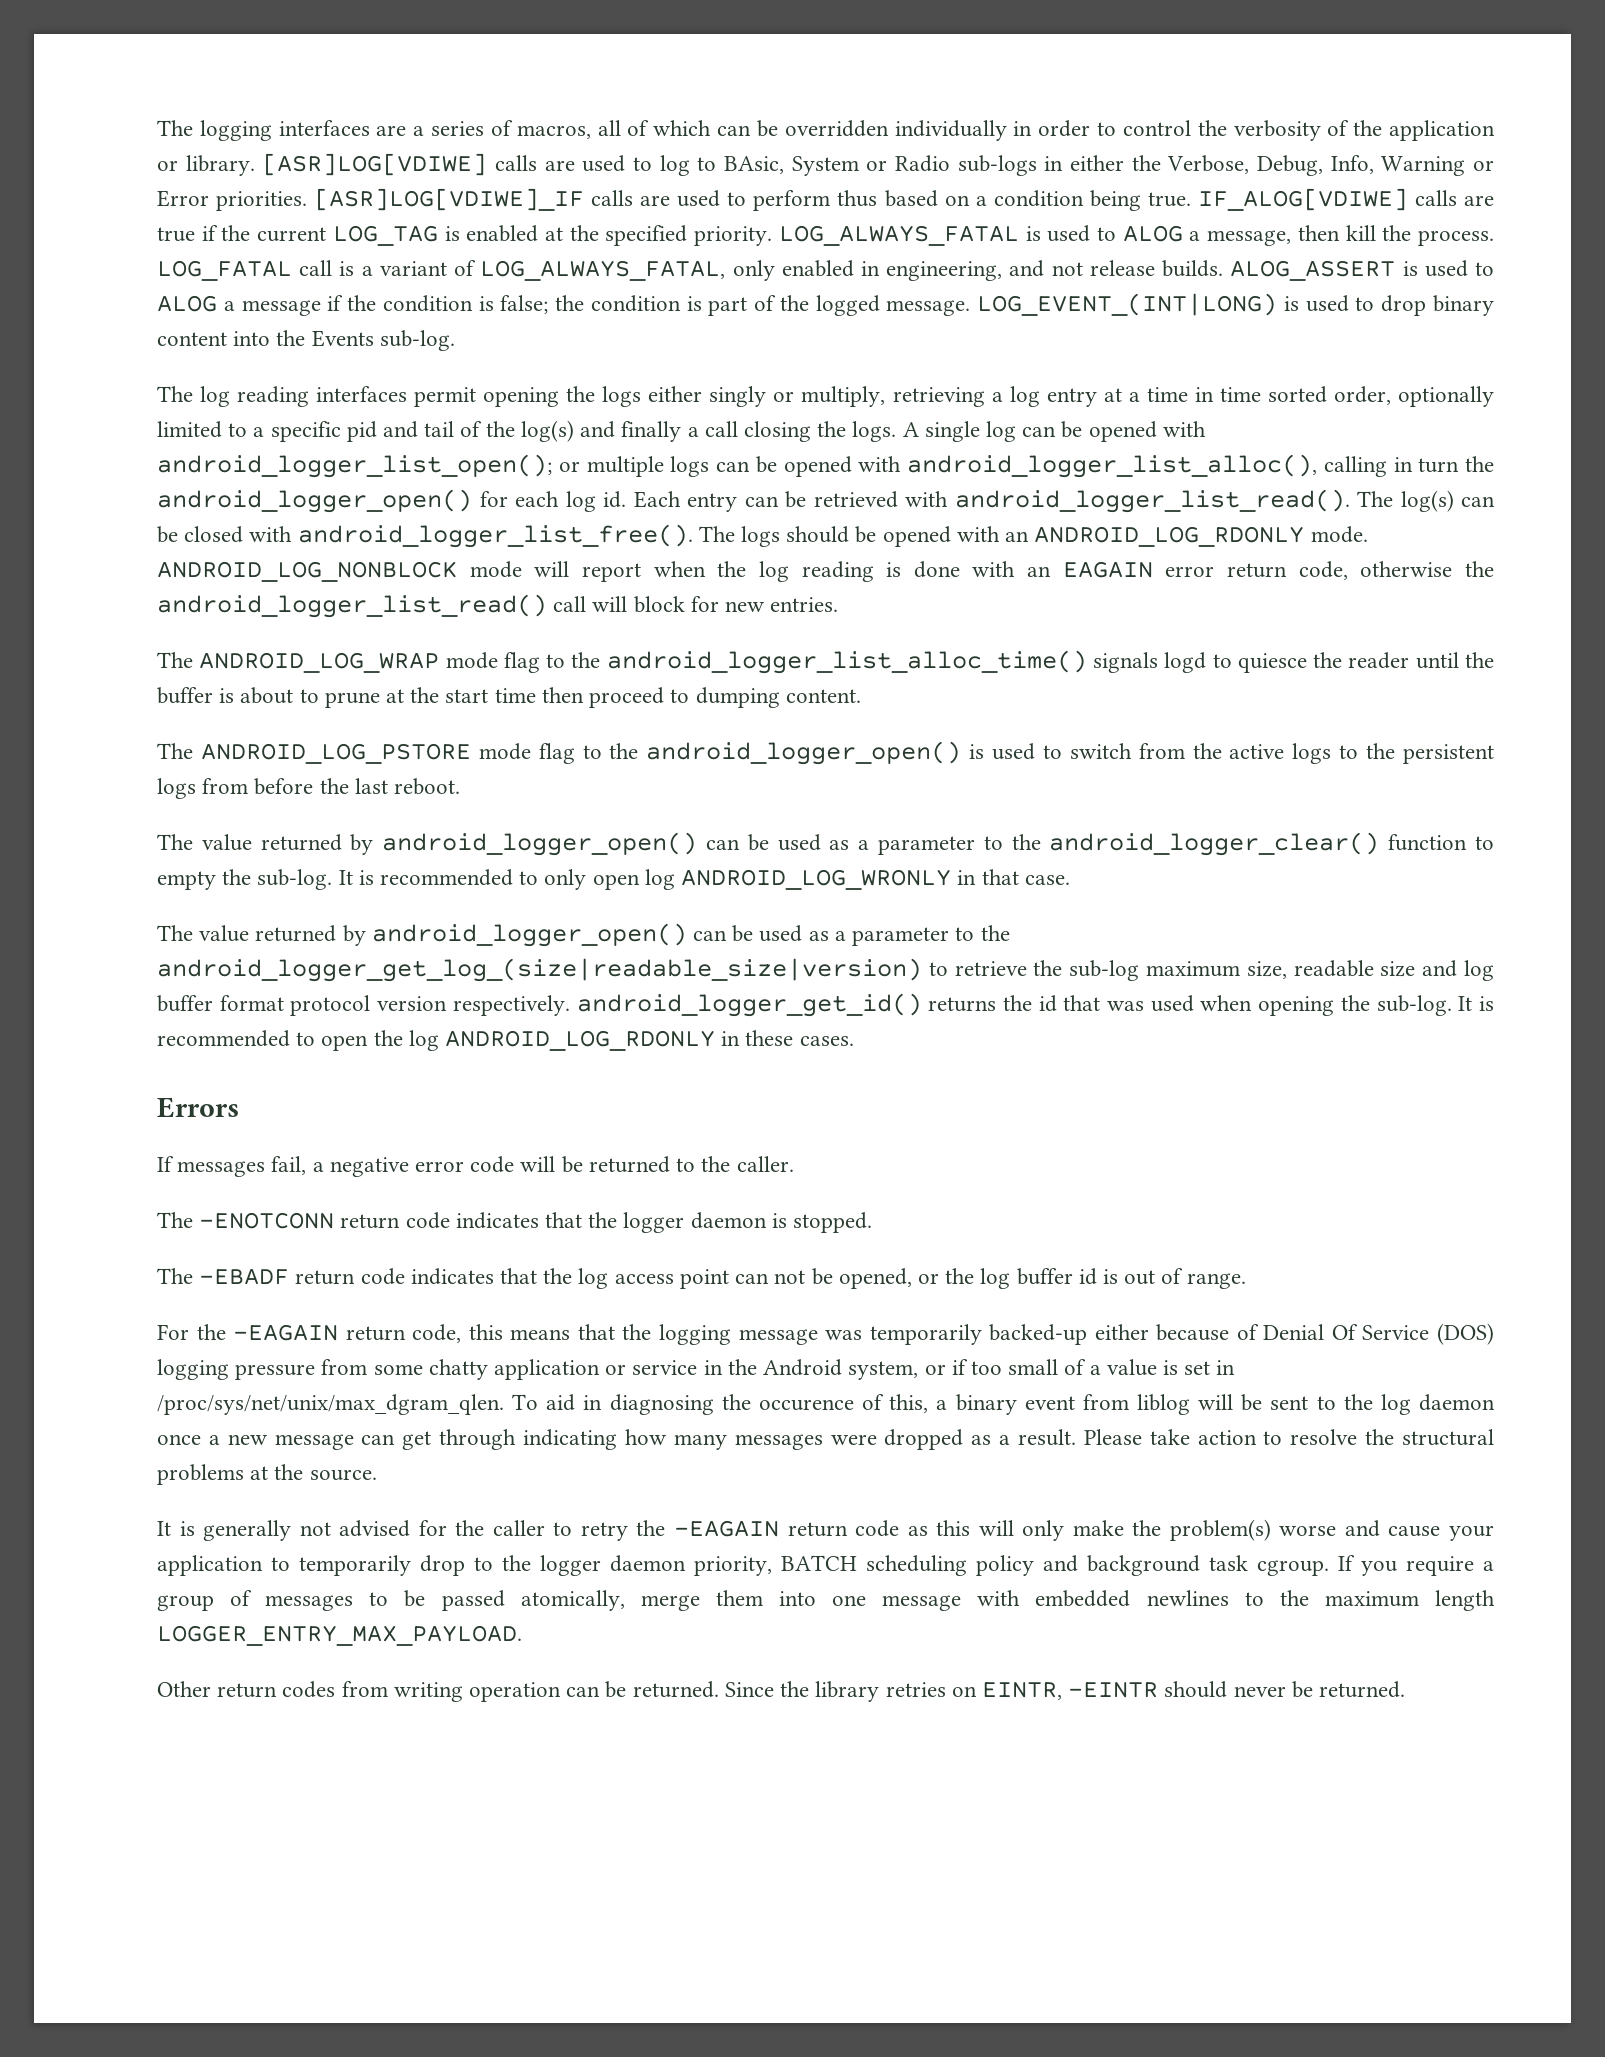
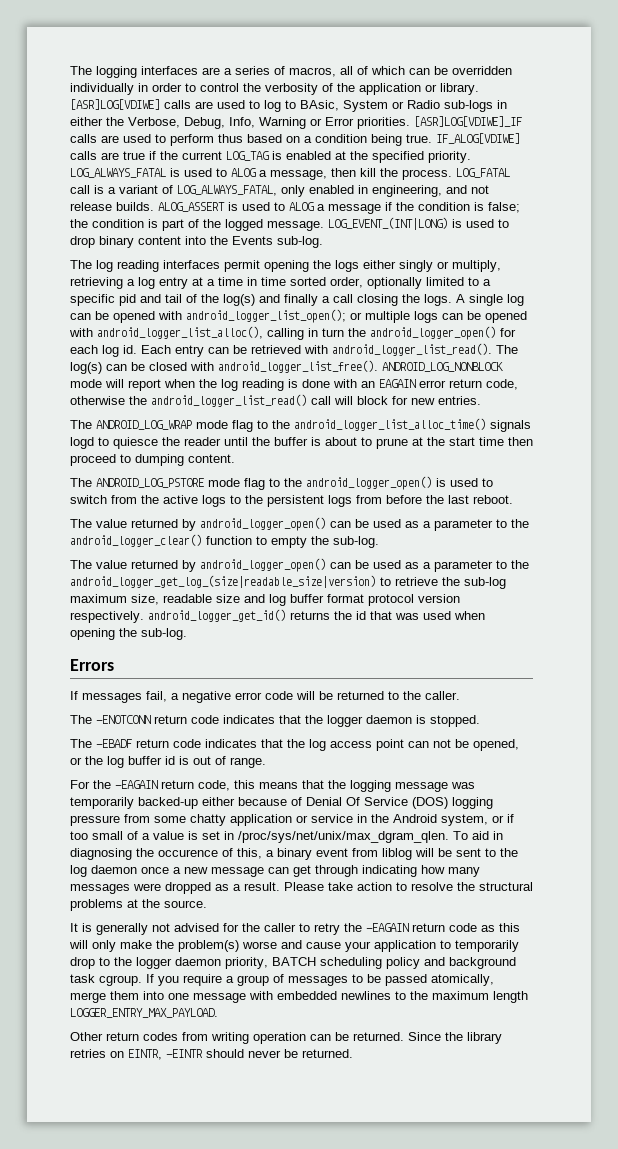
[698,526,1368,547] The logs should be opened with an ANDROID_LOG_RDONLY mode. -> (378, 366) none
[338,869,1070,890] It is recommended to only open log ANDROID_LOG_WRONLY in that case. -> (379, 542) none
[1458,996,1495,1011] [157,1030,854,1051] It is recommended to open the log ANDROID_LOG_RDONLY in these cases. -> (187, 634) none

